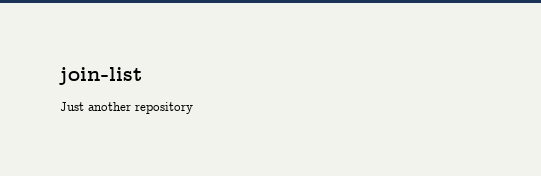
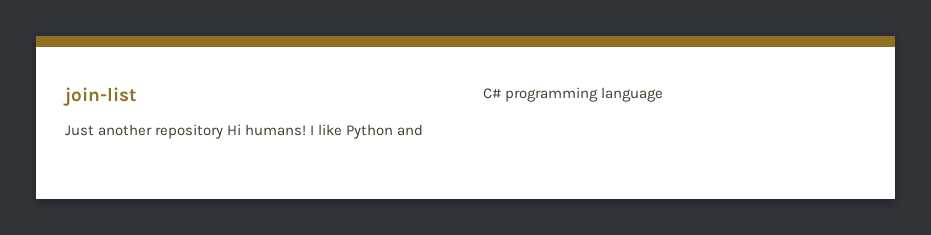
(193, 108) none -> [227,124,424,139] [483,87,664,102] Hi humans! I like Python and C# programming language

